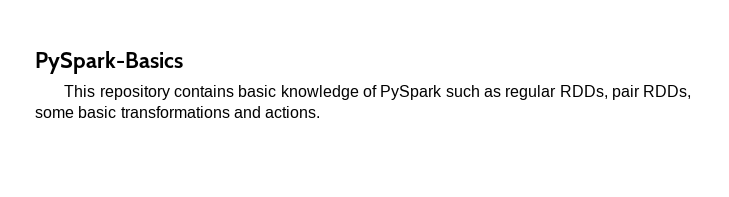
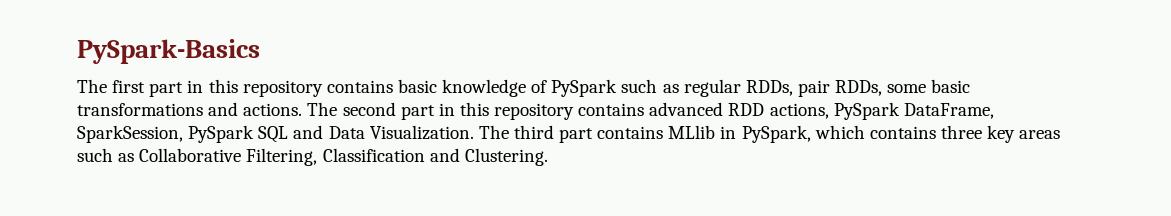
[64,85,96,97] This -> [77,79,238,97] The first part in this
(321, 112) none -> [307,102,994,120] [77,125,1061,143] [77,148,548,166] The second part in this repository contains advanced RDD actions, PySpark DataFrame, SparkSession, PySpark SQL and Data Visualization. The third part contains MLlib in PySpark, which contains three key areas such as Collaborative Filtering, Classification and Clustering.

